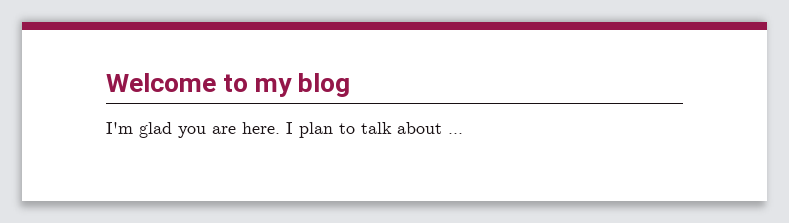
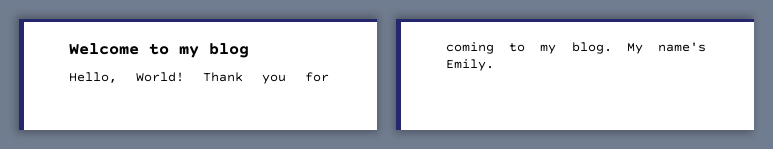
[106,122,463,138] I'm glad you are here. I plan to talk about ... -> [69,72,329,84] [446,42,706,54] [446,59,494,71] Hello, World! Thank you for coming to my blog. My name's Emily.

